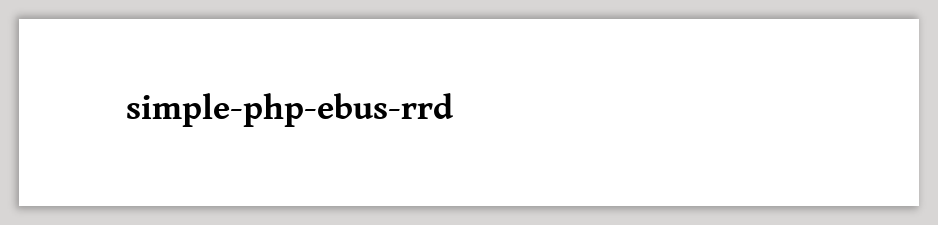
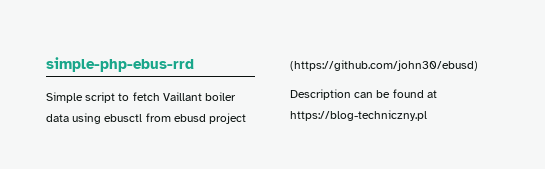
(454, 110) none -> [46,92,237,103] [46,113,247,124] [290,60,478,71] [290,89,437,100] [290,110,427,121] // Simple script to fetch Vaillant boiler data using ebusctl from ebusd project (https://github.com/john30/ebusd) // Description can be found at https://blog-techniczny.pl

